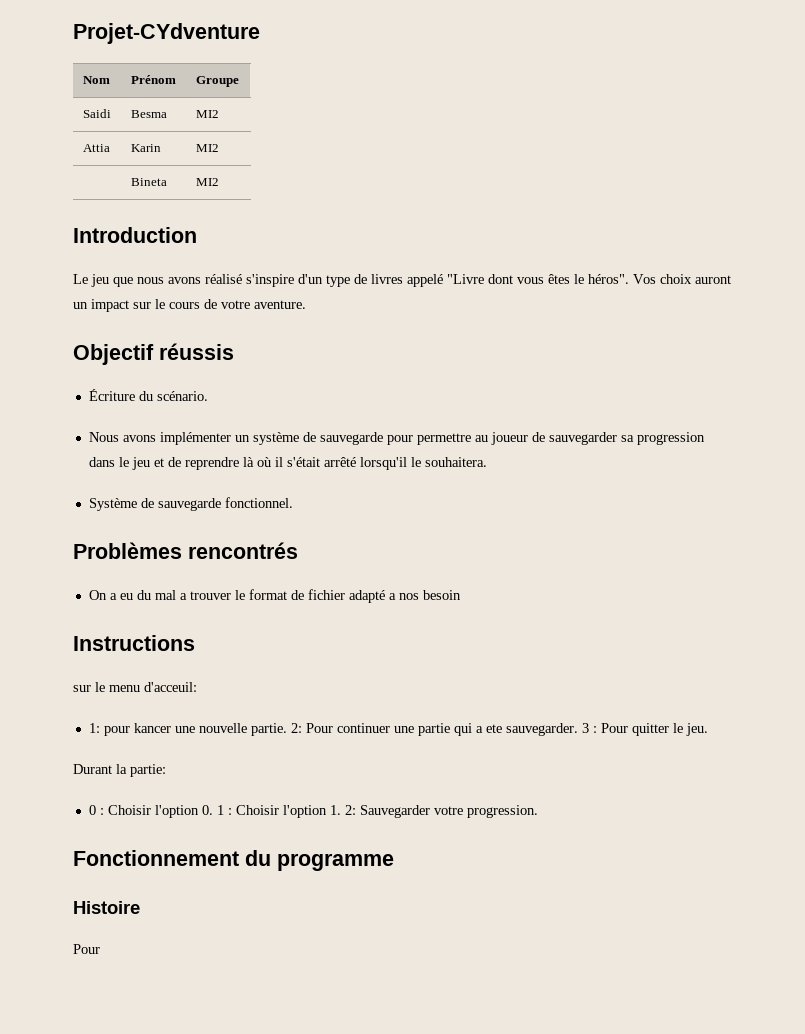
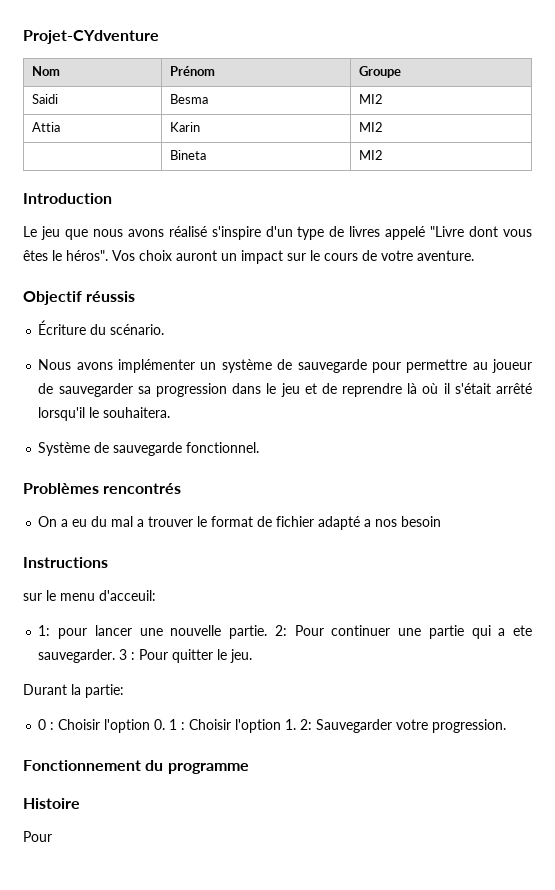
[133,723,171,733] kancer -> [94,625,132,636] lancer

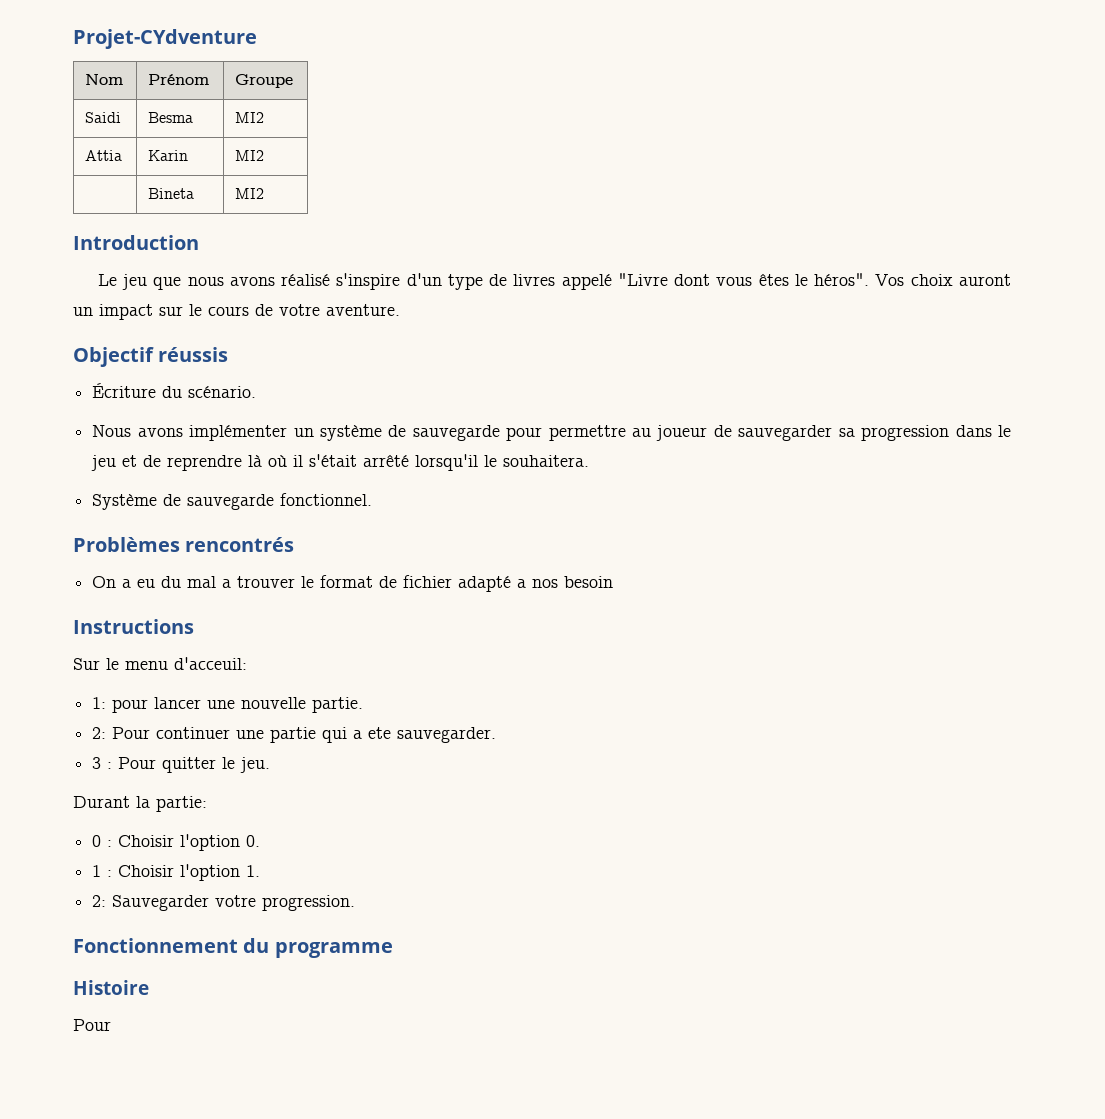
[23,593,42,601] sur -> [73,658,100,670] Sur
(268, 632) none -> (364, 705) //
(116, 656) none -> (497, 735) //
(166, 724) none -> (261, 841) //
(297, 724) none -> (261, 871) //

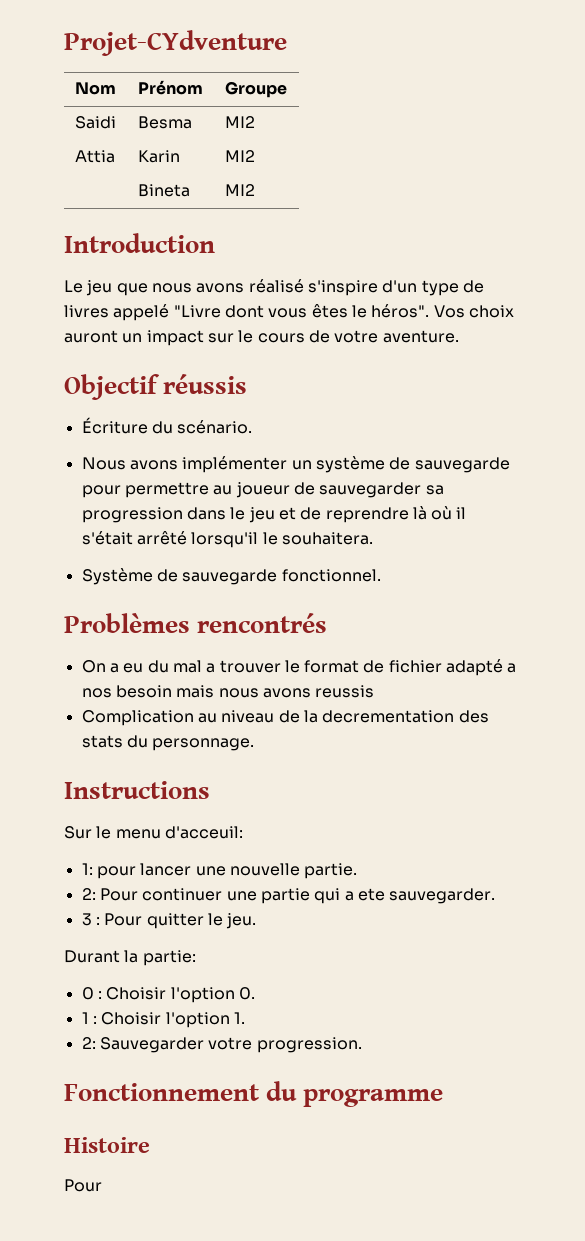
(614, 582) none -> [176,685,375,698] [81,710,489,726] [81,735,255,751] mais nous avons reussis // Complication au niveau de la decrementation des stats du personnage.

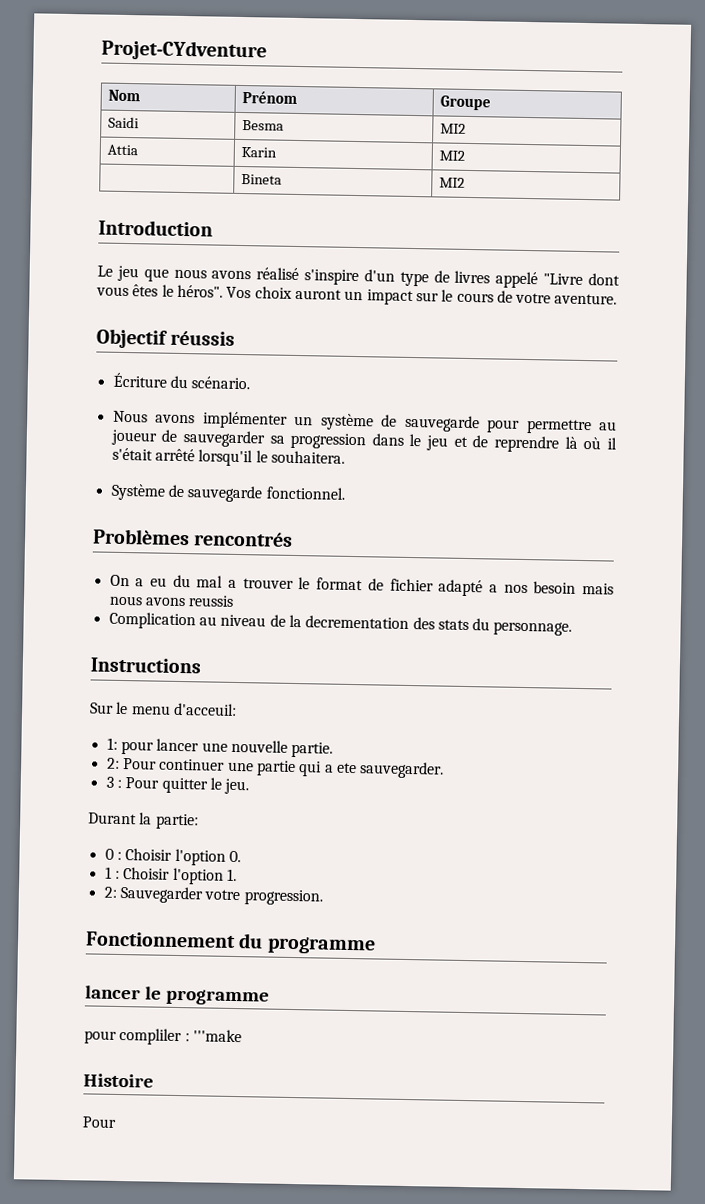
(444, 1098) none -> [85,985,270,1006] [84,1027,242,1046] // lancer le programme // pour compliler : '''make

